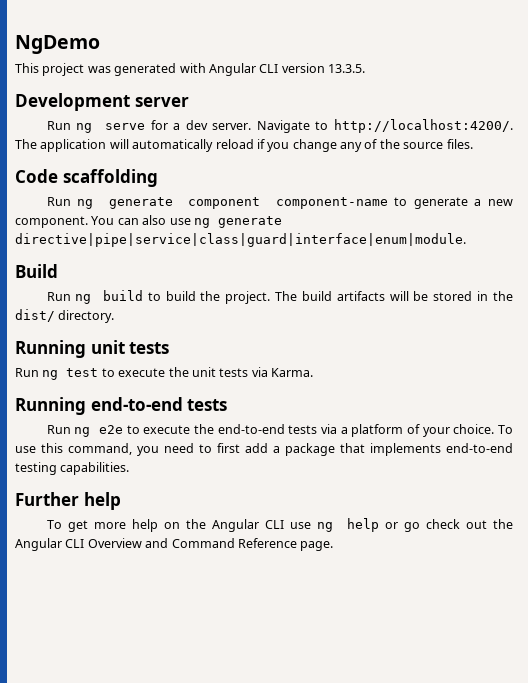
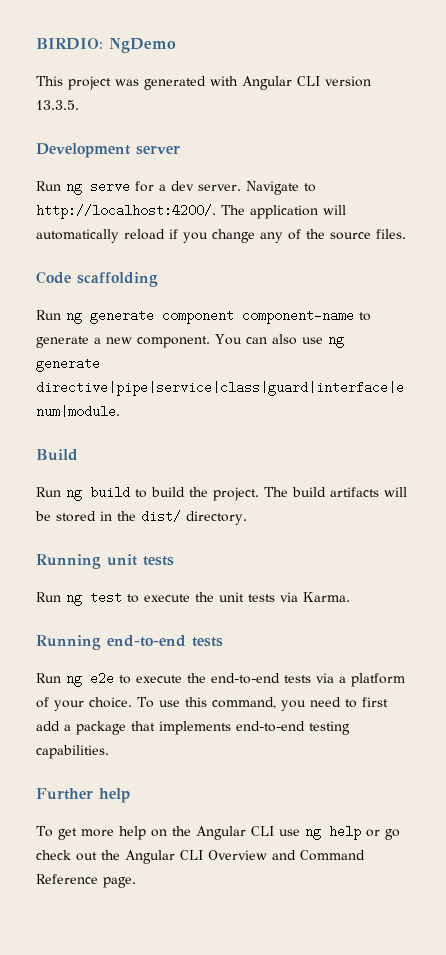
(15, 44) none -> [36,38,103,50] BIRDIO:

